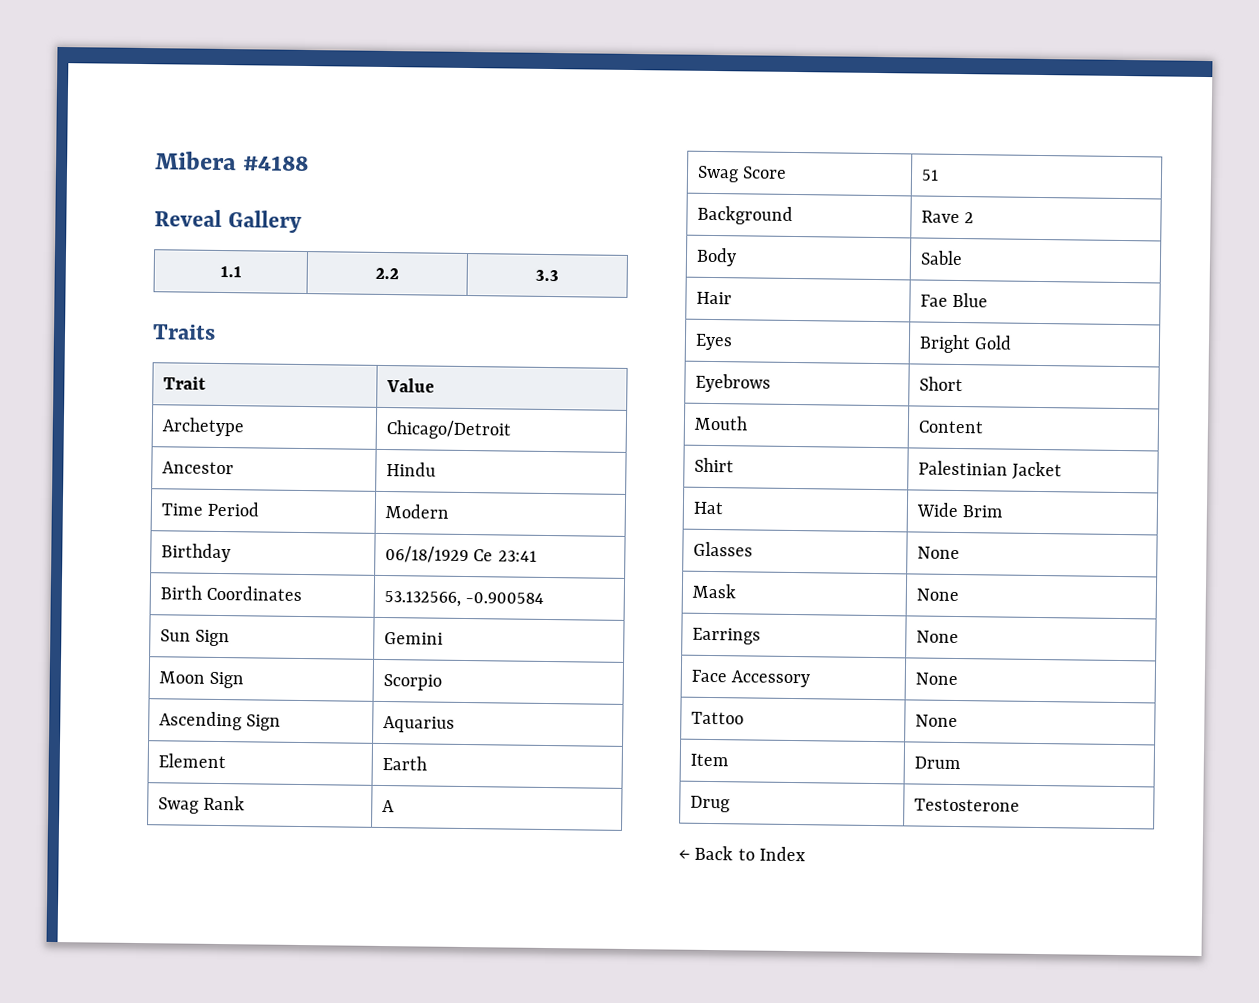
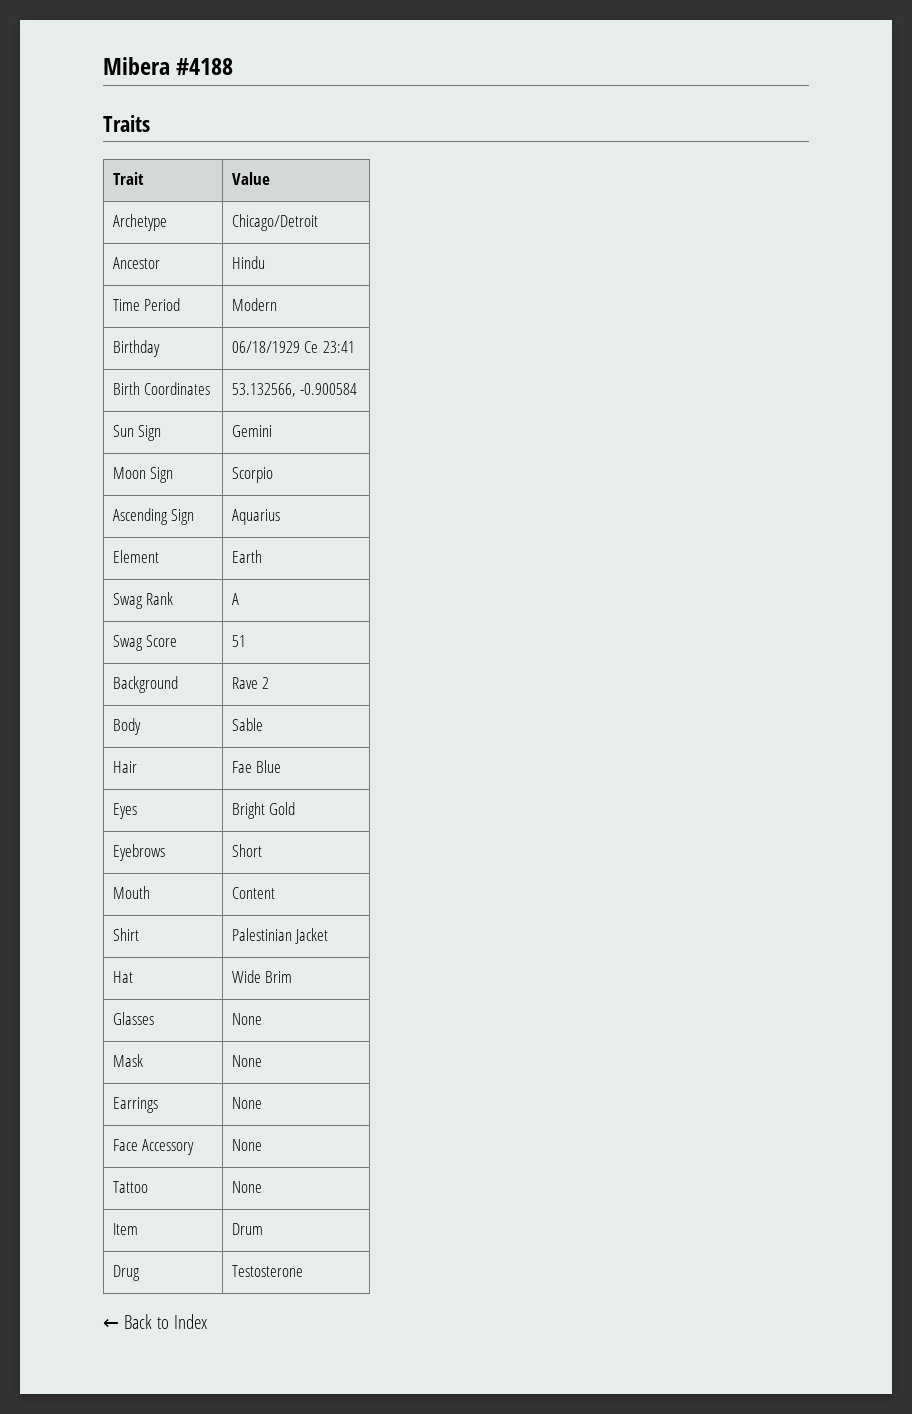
[154,209,302,233] [219,265,242,278] [375,267,399,280] [535,269,559,282] // Reveal Gallery // 1.1 | 2.2 | 3.3 -> (234, 66) none

